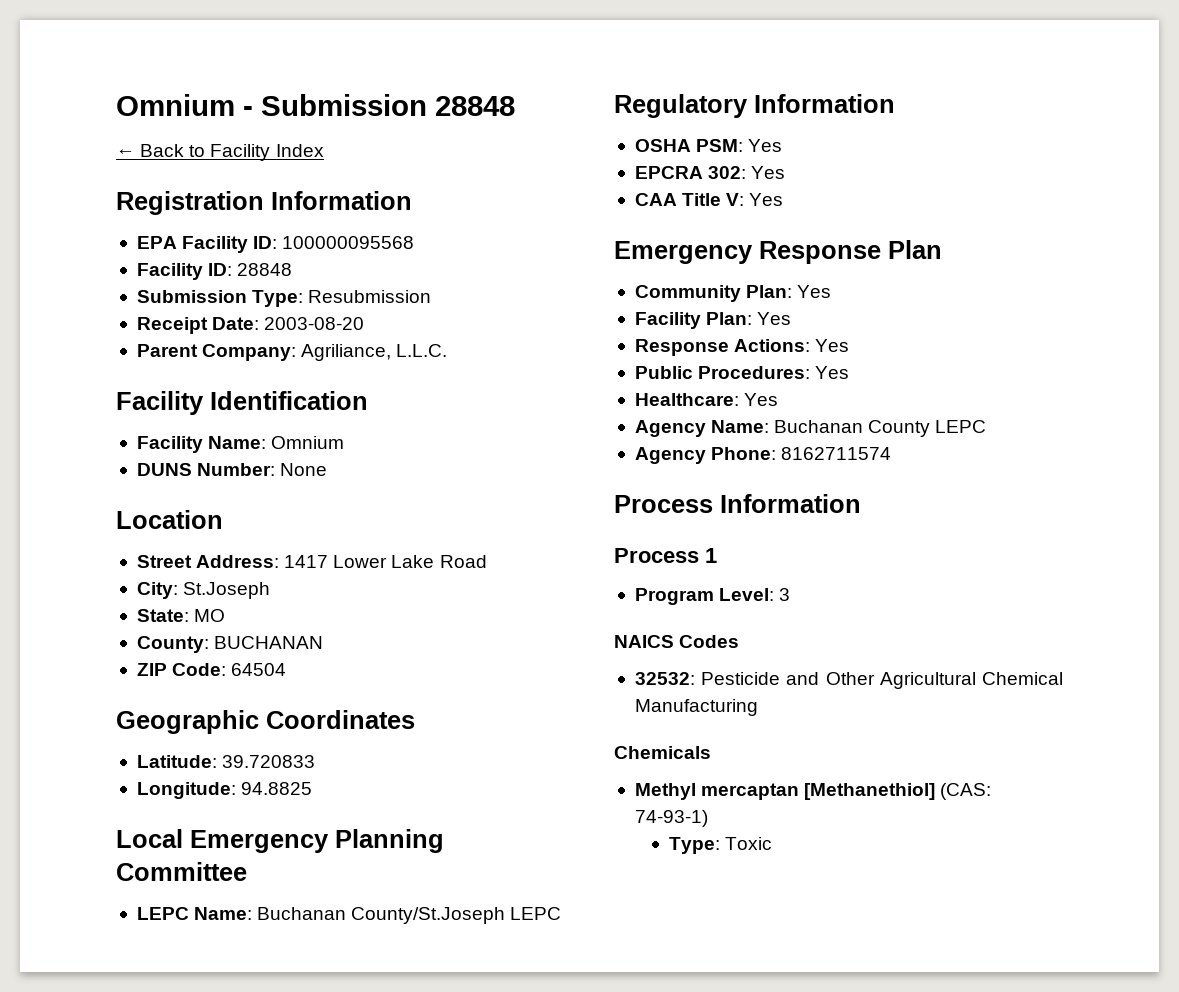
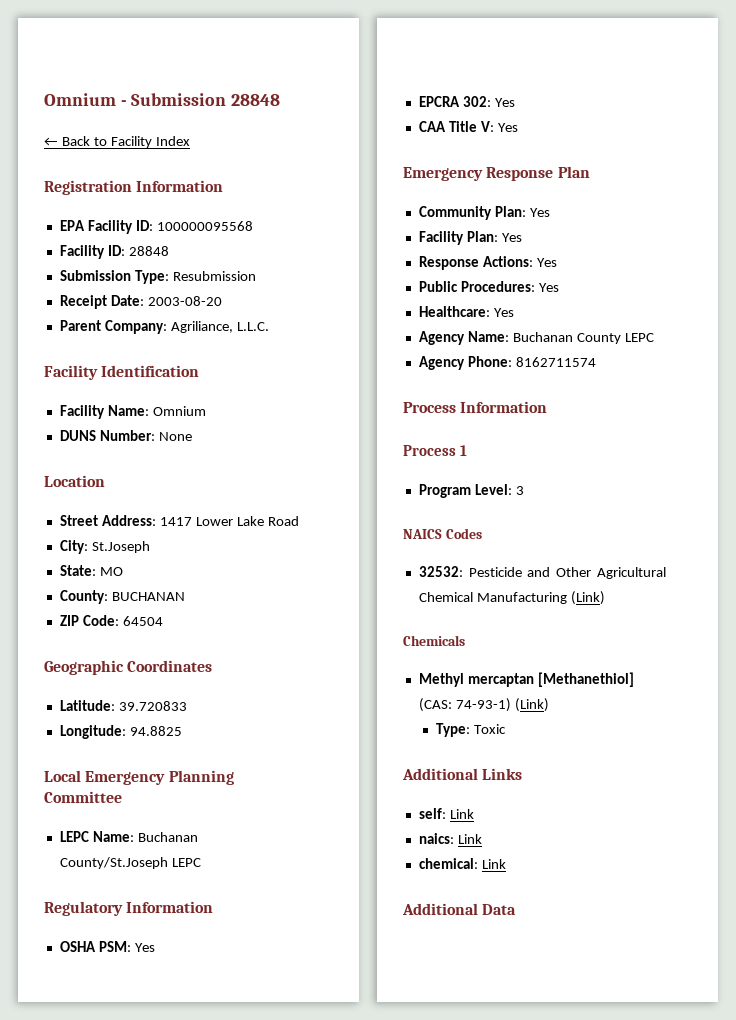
(758, 707) none -> [570,591,605,605] (Link)
(708, 818) none -> [514,698,549,712] (Link)
(772, 843) none -> [402,768,523,780] [418,808,474,819] [418,833,482,844] [418,858,506,869] [402,903,517,915] // Additional Links // self: Link // naics: Link // chemical: Link // Additional Data

